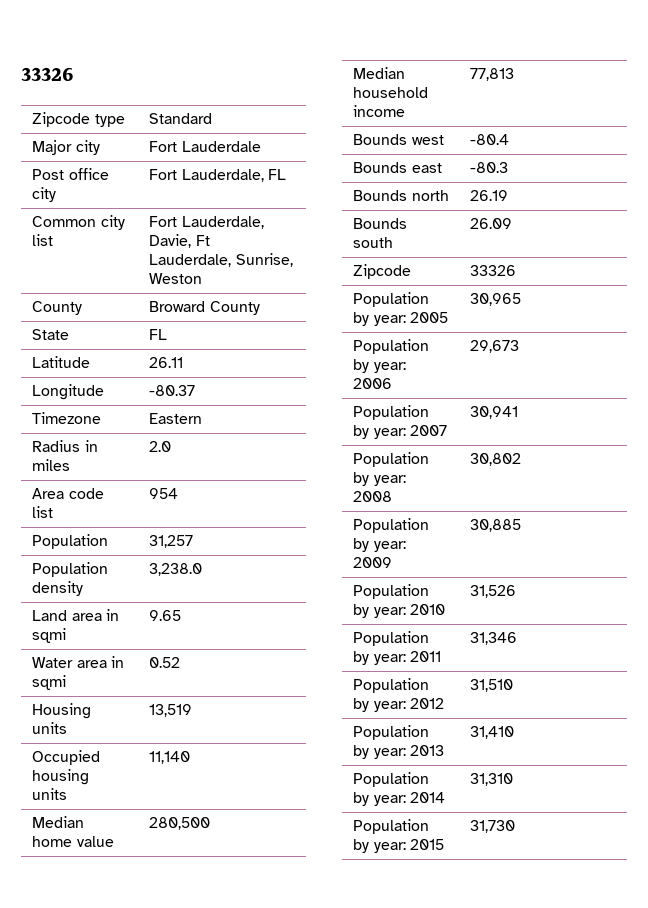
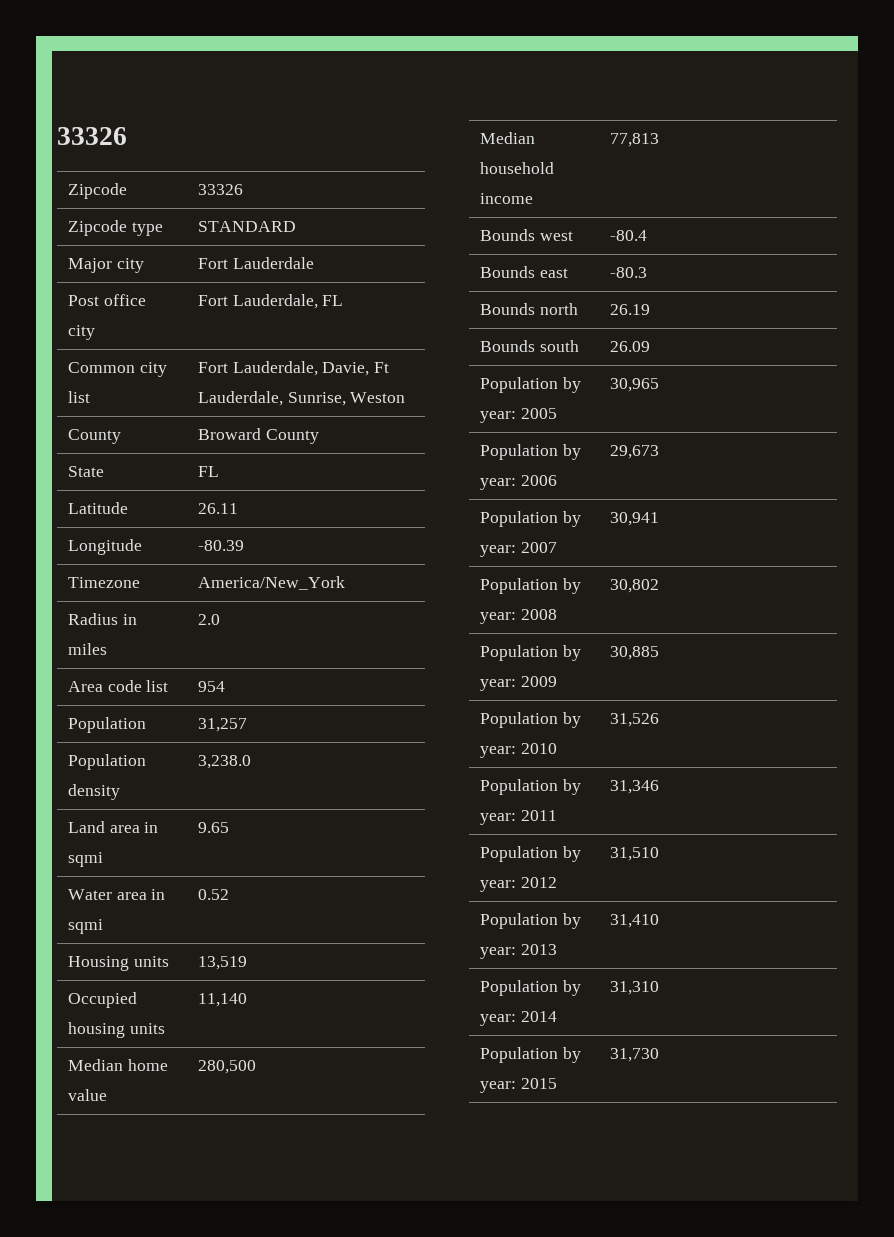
[21,67,73,81] 33326 -> [57,127,127,145] [67,183,127,199] [197,184,243,195] 33326 // Zipcode | 33326
[149,113,213,124] Standard -> [197,221,296,232] STANDARD
[149,385,196,396] -80.37 -> [197,540,244,551] -80.39
[149,413,203,424] Eastern -> [197,576,345,590] America/New_York
[353,264,412,279] [470,265,517,276] // Zipcode | 33326 -> (650, 346) none

